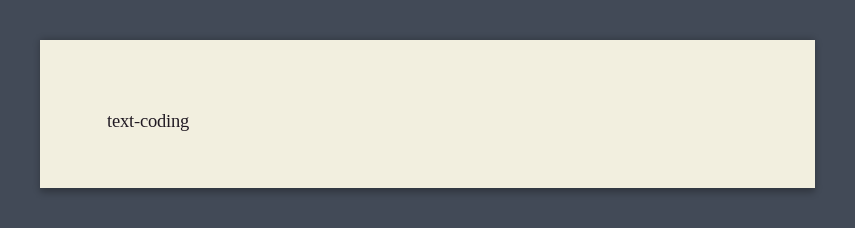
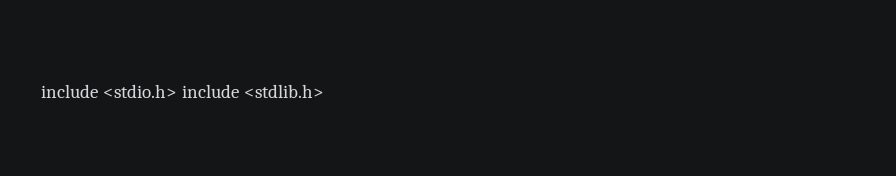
[107,114,189,131] text-coding -> [41,84,325,98] include <stdio.h> include <stdlib.h>

